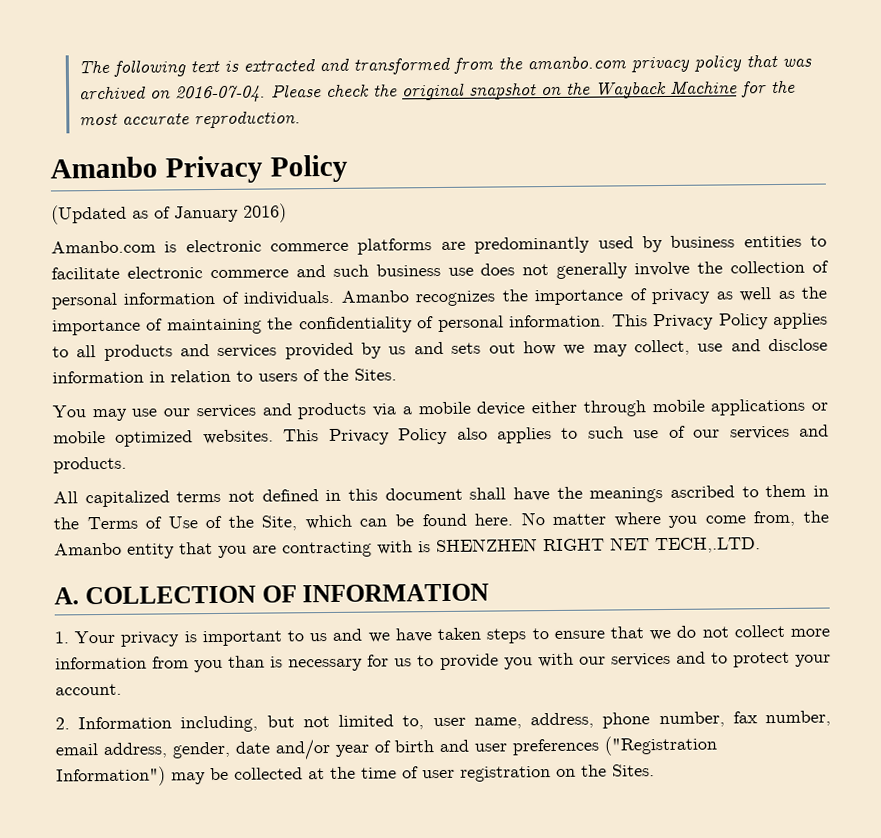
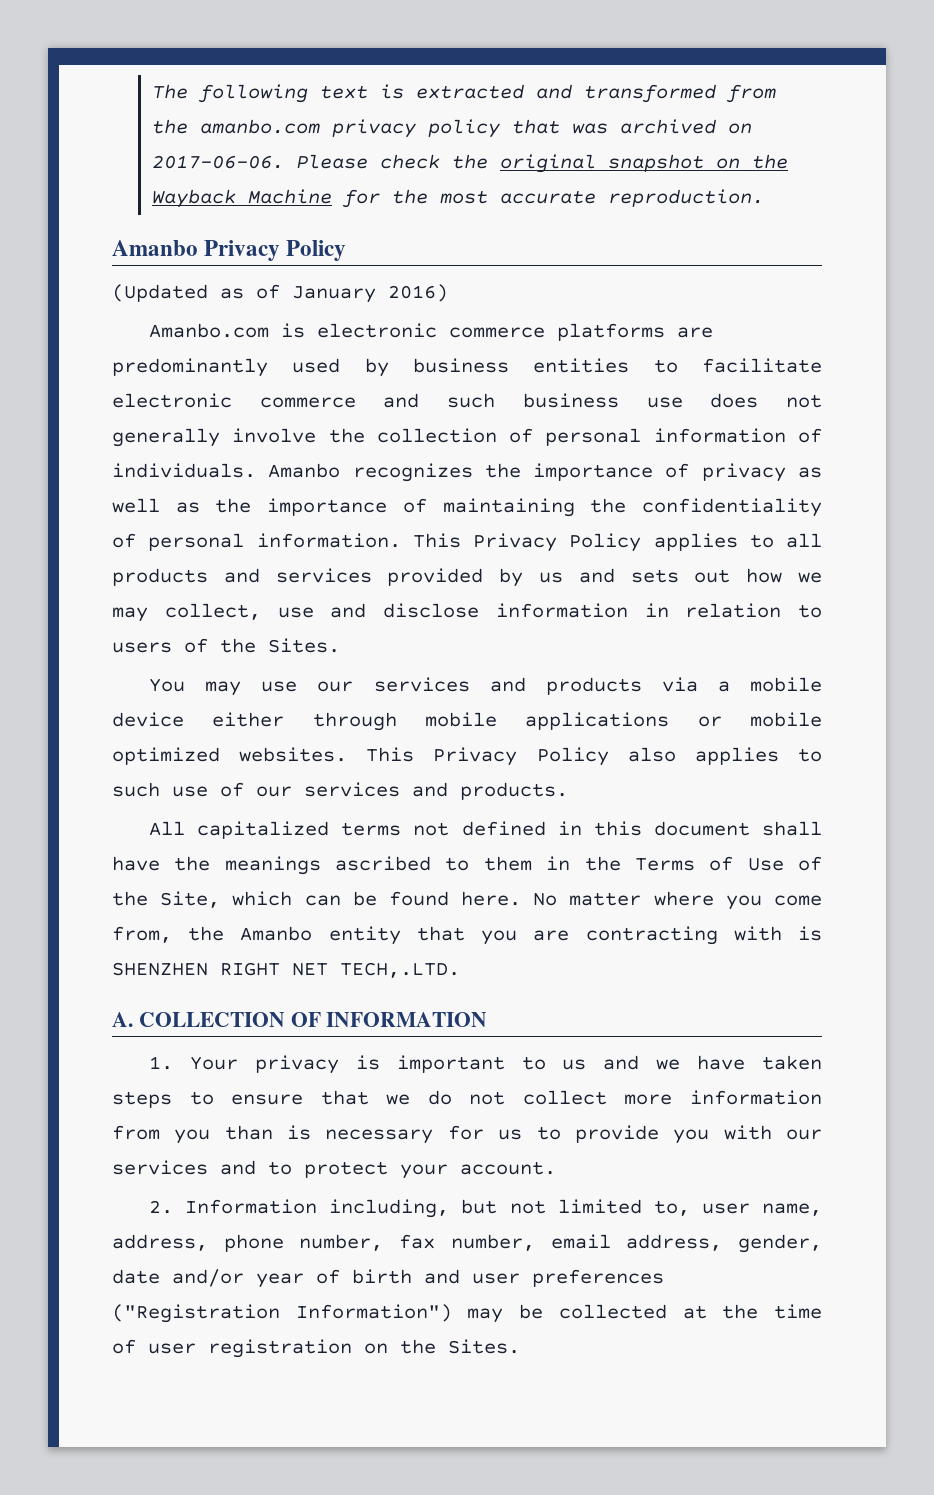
[174,85,266,103] 2016-07-04. -> [152,155,285,169] 2017-06-06.

